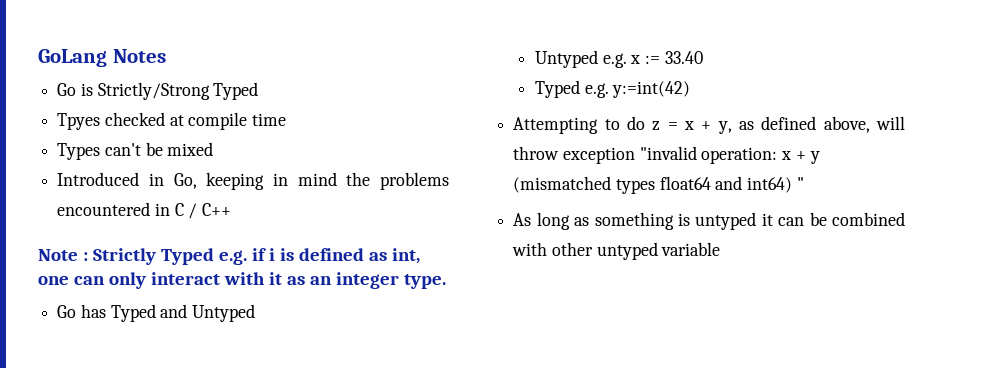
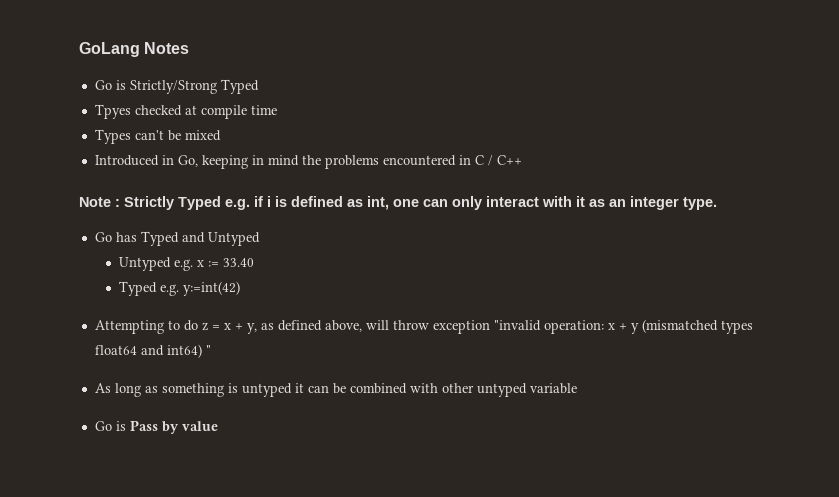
(721, 249) none -> [94,420,218,434] // Go is Pass by value

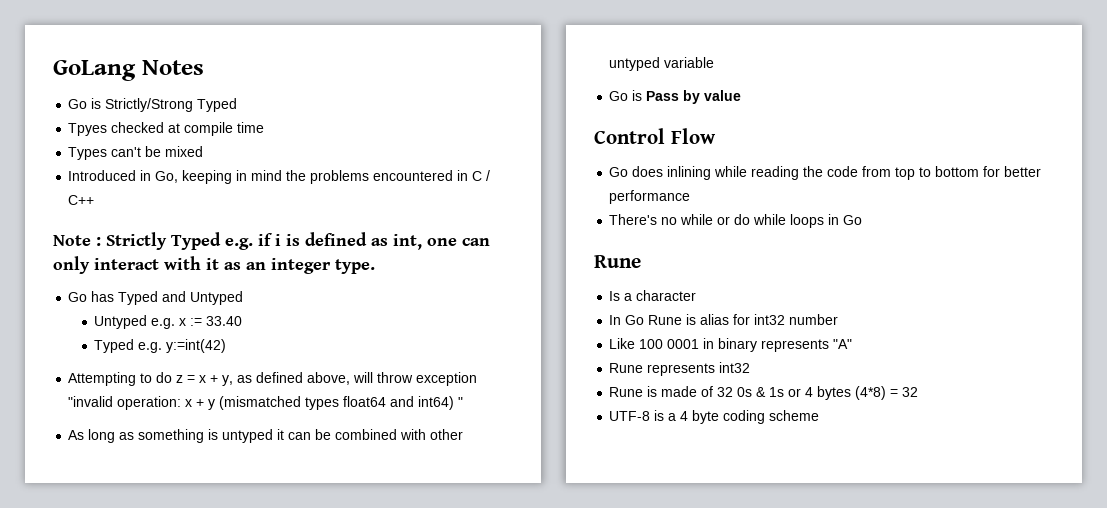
(218, 426) none -> [594,128,716,144] [609,166,1042,180] [609,190,691,204] [609,214,863,228] [594,255,641,268] [609,290,697,301] [609,314,839,325] [609,338,853,352] [609,362,751,376] [609,386,919,400] [609,410,820,424] // Control Flow // Go does inlining while reading the code from top to bottom for better performance // There's no while or do while loops in Go // Rune // Is a character // In Go Rune is alias for int32 number // Like 100 0001 in binary represents "A" // Rune represents int32 // Rune is made of 32 0s & 1s or 4 bytes (4*8) = 32 // UTF-8 is a 4 byte coding scheme

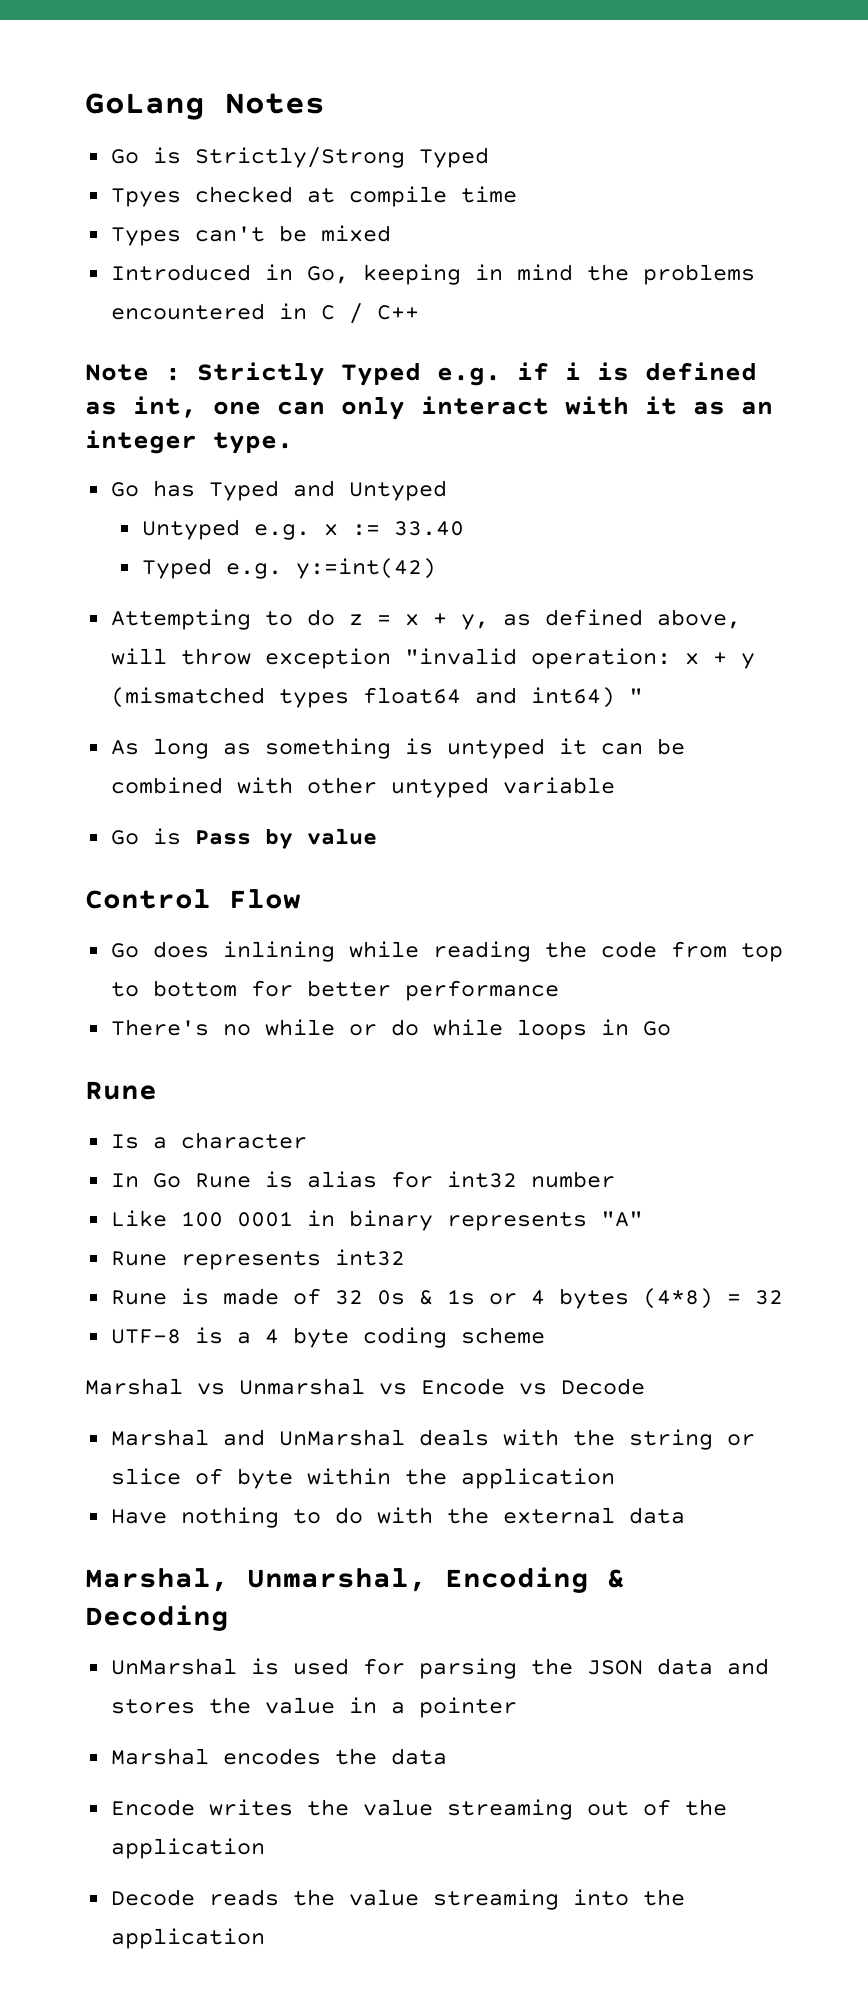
(820, 415) none -> [85,1378,645,1395] [110,1429,755,1450] [110,1468,615,1489] [110,1507,685,1528] [85,1567,625,1593] [85,1605,229,1631] [110,1658,769,1679] [110,1697,517,1718] [110,1748,447,1765] [110,1799,727,1820] [110,1838,265,1859] [110,1889,685,1910] [110,1928,265,1949] // Marshal vs Unmarshal vs Encode vs Decode // Marshal and UnMarshal deals with the string or slice of byte within the application // Have nothing to do with the external data // Marshal, Unmarshal, Encoding & Decoding // UnMarshal is used for parsing the JSON data and stores the value in a pointer // Marshal encodes the data // Encode writes the value streaming out of the application // Decode reads the value streaming into the application

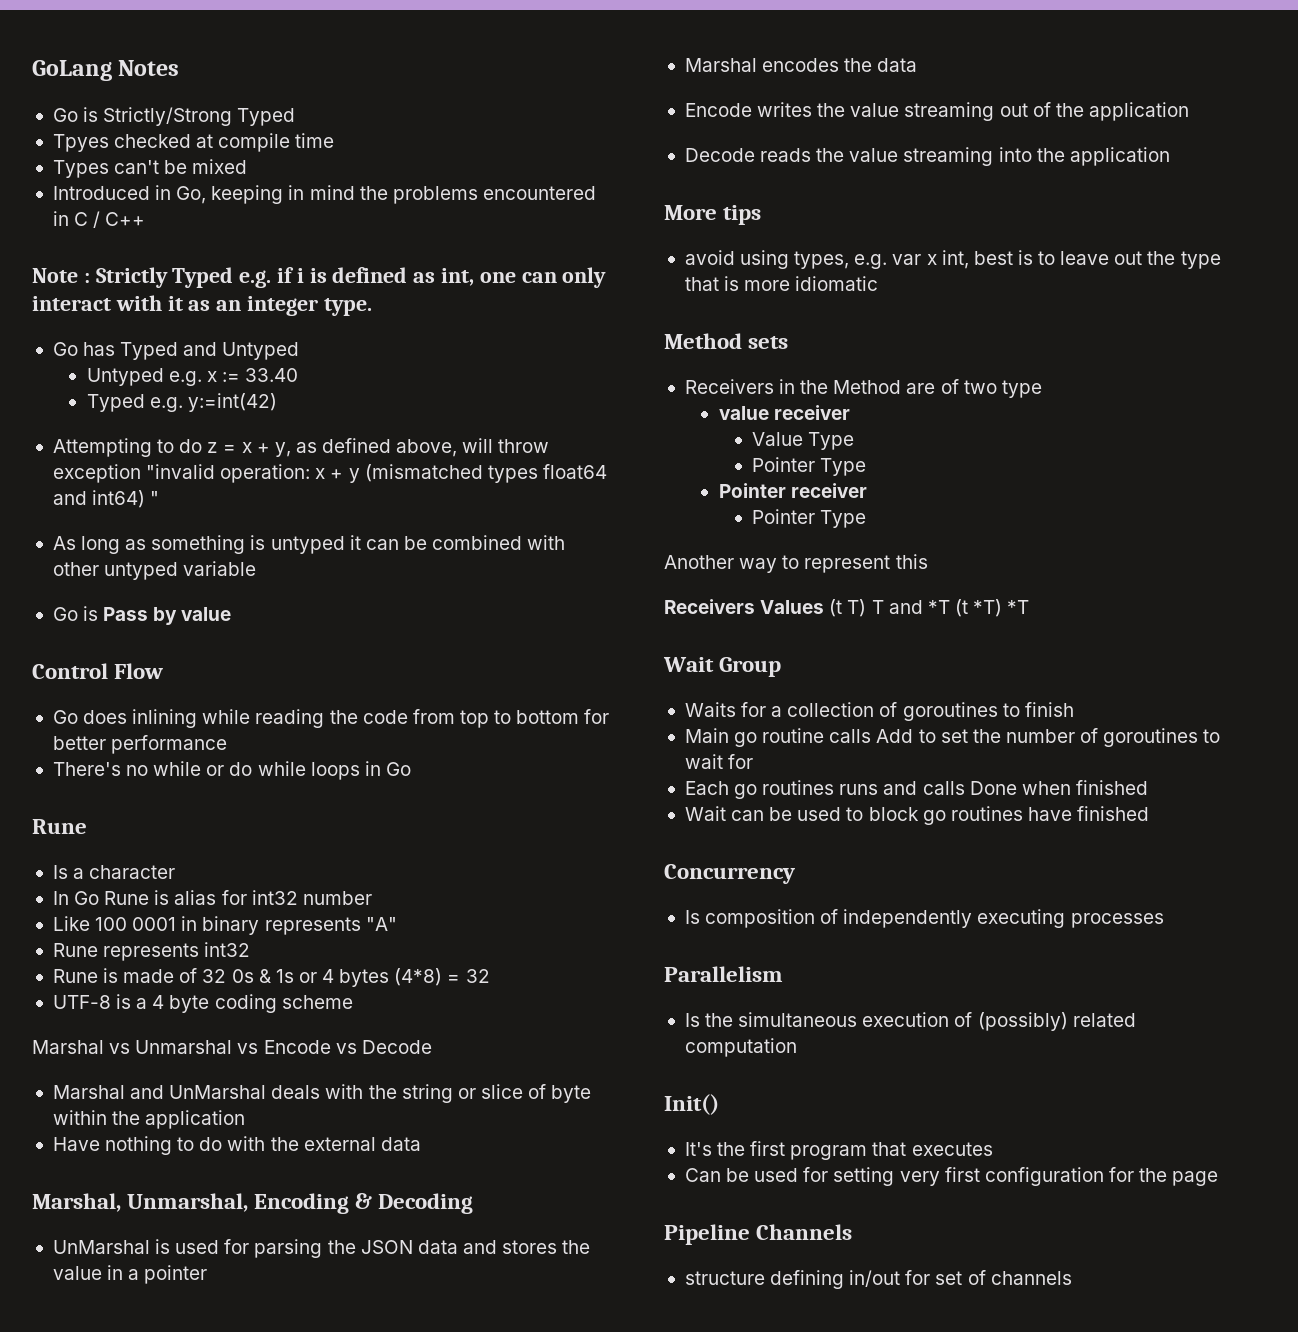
(265, 1938) none -> [664,205,762,225] [684,250,1221,269] [684,276,879,291] [664,333,789,349] [684,379,1042,398] [718,405,850,420] [752,432,855,450] [752,457,867,476] [718,483,867,498] [752,509,867,528] [664,554,928,573] [664,599,1030,617] [663,657,782,677] [684,702,1074,721] [684,728,1221,747] [684,754,754,769] [684,780,1148,799] [684,806,1150,825] [664,864,795,884] [684,909,1164,928] [664,966,783,982] [684,1012,1136,1031] [684,1038,797,1057] [664,1094,719,1115] [684,1141,993,1160] [684,1167,1219,1186] [664,1224,853,1245] [684,1270,1072,1289] // More tips // avoid using types, e.g. var x int, best is to leave out the type that is more idiomatic // Method sets // Receivers in the Method are of two type // value receiver // Value Type // Pointer Type // Pointer receiver // Pointer Type // Another way to represent this // Receivers Values (t T) T and *T (t *T) *T // Wait Group // Waits for a collection of goroutines to finish // Main go routine calls Add to set the number of goroutines to wait for // Each go routines runs and calls Done when finished // Wait can be used to block go routines have finished // Concurrency // Is composition of independently executing processes // Parallelism // Is the simultaneous execution of (possibly) related computation // Init() // It's the first program that executes // Can be used for setting very first configuration for the page // Pipeline Channels // structure defining in/out for set of channels

